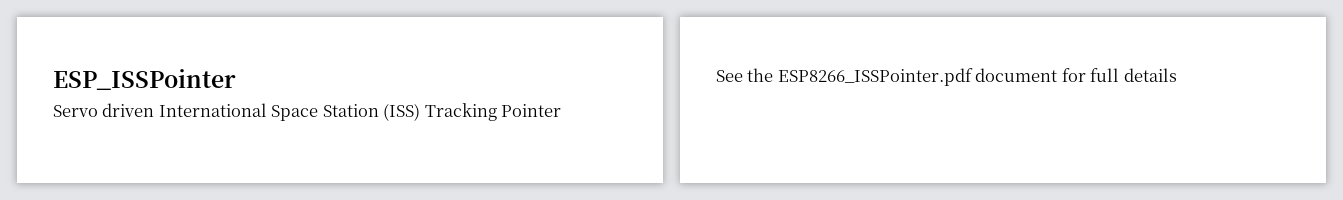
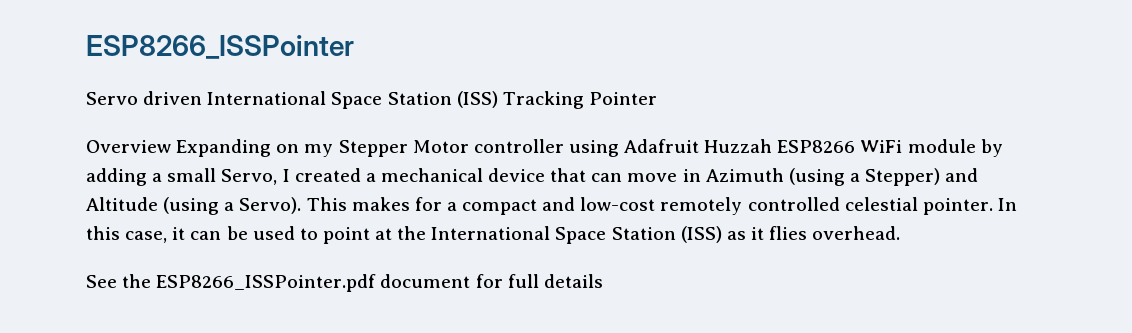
[53,69,236,90] ESP_ISSPointer -> [86,35,354,59] ESP8266_ISSPointer
(562, 110) none -> [86,139,1003,157] [86,168,979,186] [86,197,1017,215] [86,226,901,244] // Overview Expanding on my Stepper Motor controller using Adafruit Huzzah ESP8266 WiFi module by adding a small Servo, I created a mechanical device that can move in Azimuth (using a Stepper) and Altitude (using a Servo). This makes for a compact and low-cost remotely controlled celestial pointer. In this case, it can be used to point at the International Space Station (ISS) as it flies overhead.

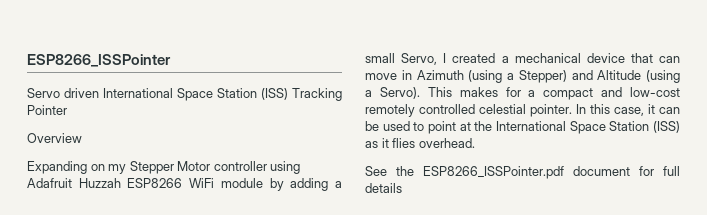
(171, 146) none -> (82, 138) //

